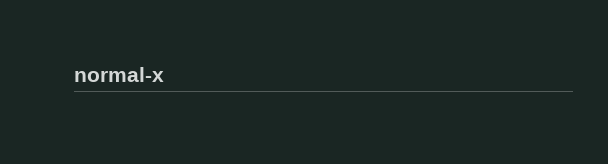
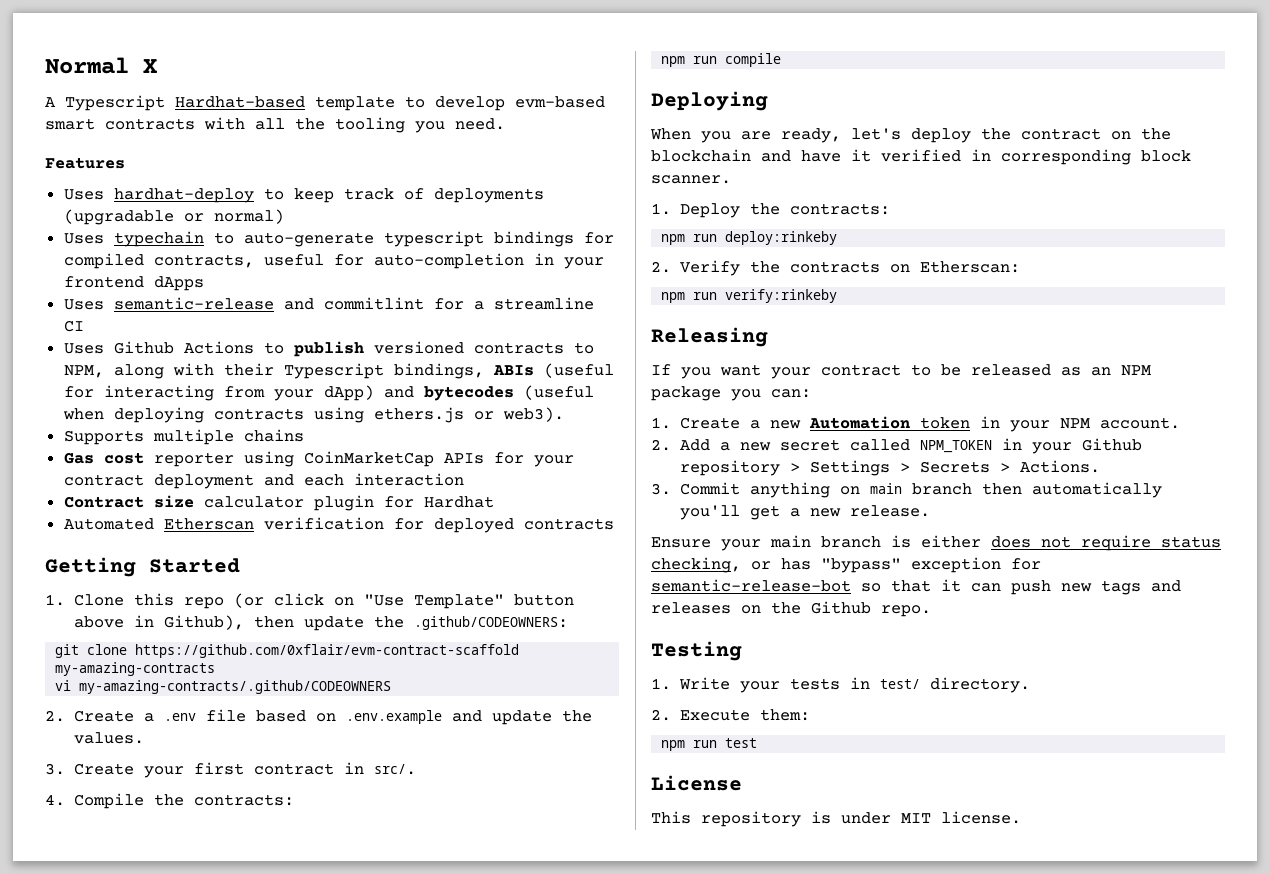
[74,67,164,82] normal-x -> [45,57,158,74] [45,95,605,111] [45,117,505,133] [45,157,125,169] [63,188,544,203] [63,209,284,225] [63,231,614,247] [63,253,604,269] [63,276,204,291] [63,297,594,310] [63,320,84,332] [63,341,594,357] [63,363,614,379] [63,385,594,401] [62,407,564,423] [63,429,304,445] [63,451,574,467] [63,473,464,489] [63,495,494,511] [63,517,614,533] [45,557,240,577] [45,593,574,609] [73,615,568,631] [55,644,520,658] [55,662,216,676] [55,680,392,694] [45,709,592,725] [73,732,144,744] [45,762,416,778] [45,793,294,809] [661,53,782,67] [651,91,768,111] [650,128,1171,143] [651,149,1191,165] [651,175,731,184] [651,203,890,218] [661,231,838,245] [651,260,1020,276] [661,289,838,303] [651,327,768,347] [651,364,1151,379] [651,386,811,401] [651,416,1180,432] [651,438,1142,454] [679,460,1100,476] [651,482,1162,498] [679,505,930,520] [651,535,1221,551] [651,557,1041,573] [651,579,1181,595] [651,601,931,617] [651,641,742,661] [651,677,1030,693] [651,709,810,721] [661,738,758,751] [651,775,742,791] [651,811,1021,827] Normal X // A Typescript Hardhat-based template to develop evm-based smart contracts with all the tooling you need. // Features // Uses hardhat-deploy to keep track of deployments (upgradable or normal) // Uses typechain to auto-generate typescript bindings for compiled contracts, useful for auto-completion in your frontend dApps // Uses semantic-release and commitlint for a streamline CI // Uses Github Actions to publish versioned contracts to NPM, along with their Typescript bindings, ABIs (useful for interacting from your dApp) and bytecodes (useful when deploying contracts using ethers.js or web3). // Supports multiple chains // Gas cost reporter using CoinMarketCap APIs for your contract deployment and each interaction // Contract size calculator plugin for Hardhat // Automated Etherscan verification for deployed contracts // Getting Started // 1. Clone this repo (or click on "Use Template" button above in Github), then update the .github/CODEOWNERS: // git clone https://github.com/0xflair/evm-contract-scaffold my-amazing-contracts // vi my-amazing-contracts/.github/CODEOWNERS // 2. Create a .env file based on .env.example and update the values. // 3. Create your first contract in src/. // 4. Compile the contracts: // npm run compile // Deploying // When you are ready, let's deploy the contract on the blockchain and have it verified in corresponding block scanner. // 1. Deploy the contracts: // npm run deploy:rinkeby // 2. Verify the contracts on Etherscan: // npm run verify:rinkeby // Releasing // If you want your contract to be released as an NPM package you can: // 1. Create a new Automation token in your NPM account. // 2. Add a new secret called NPM_TOKEN in your Github repository > Settings > Secrets > Actions. // 3. Commit anything on main branch then automatically you'll get a new release. // Ensure your main branch is either does not require status checking, or has "bypass" exception for semantic-release-bot so that it can push new tags and releases on the Github repo. // Testing // 1. Write your tests in test/ directory. // 2. Execute them: // npm run test // License // This repository is under MIT license.

